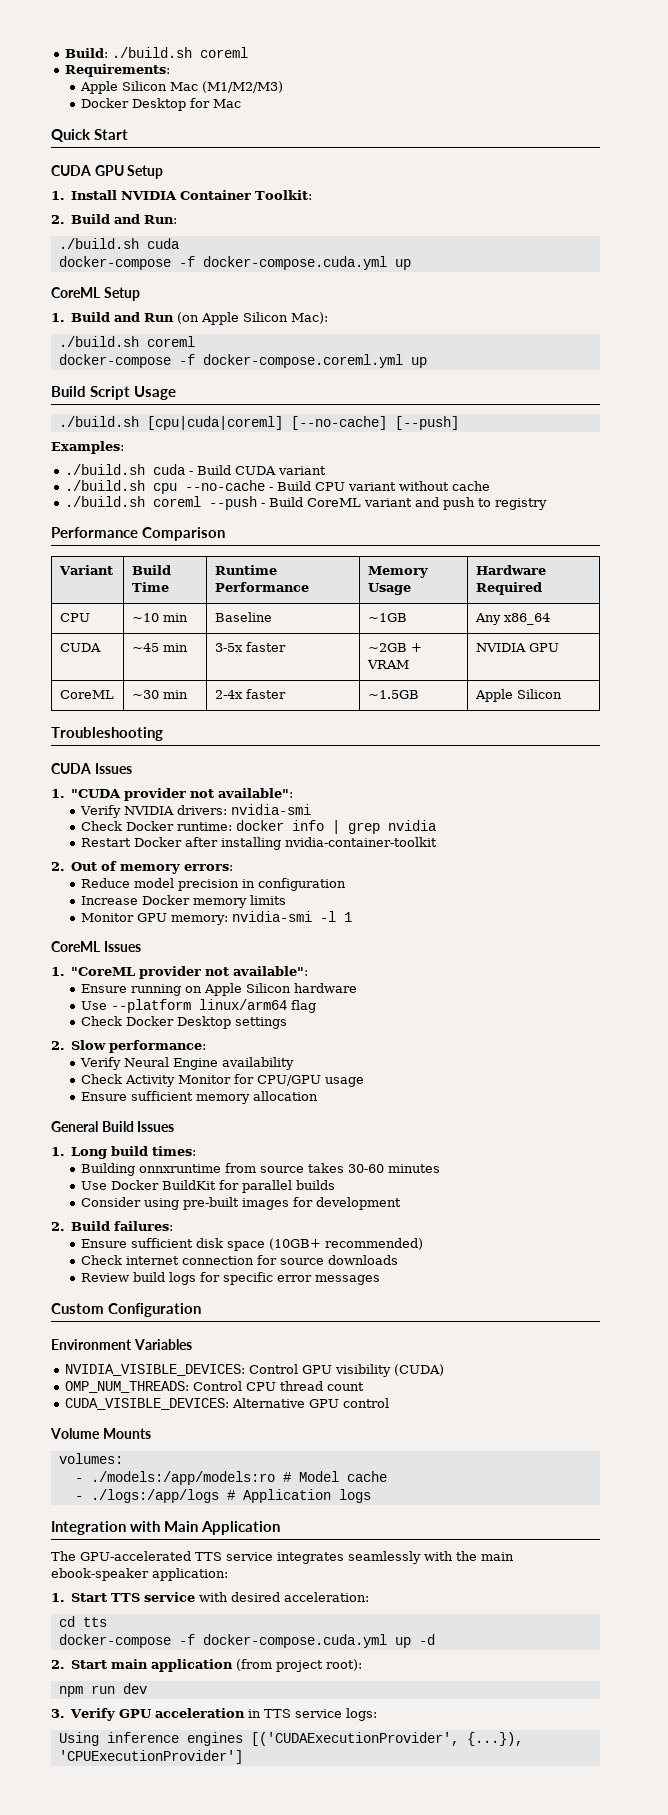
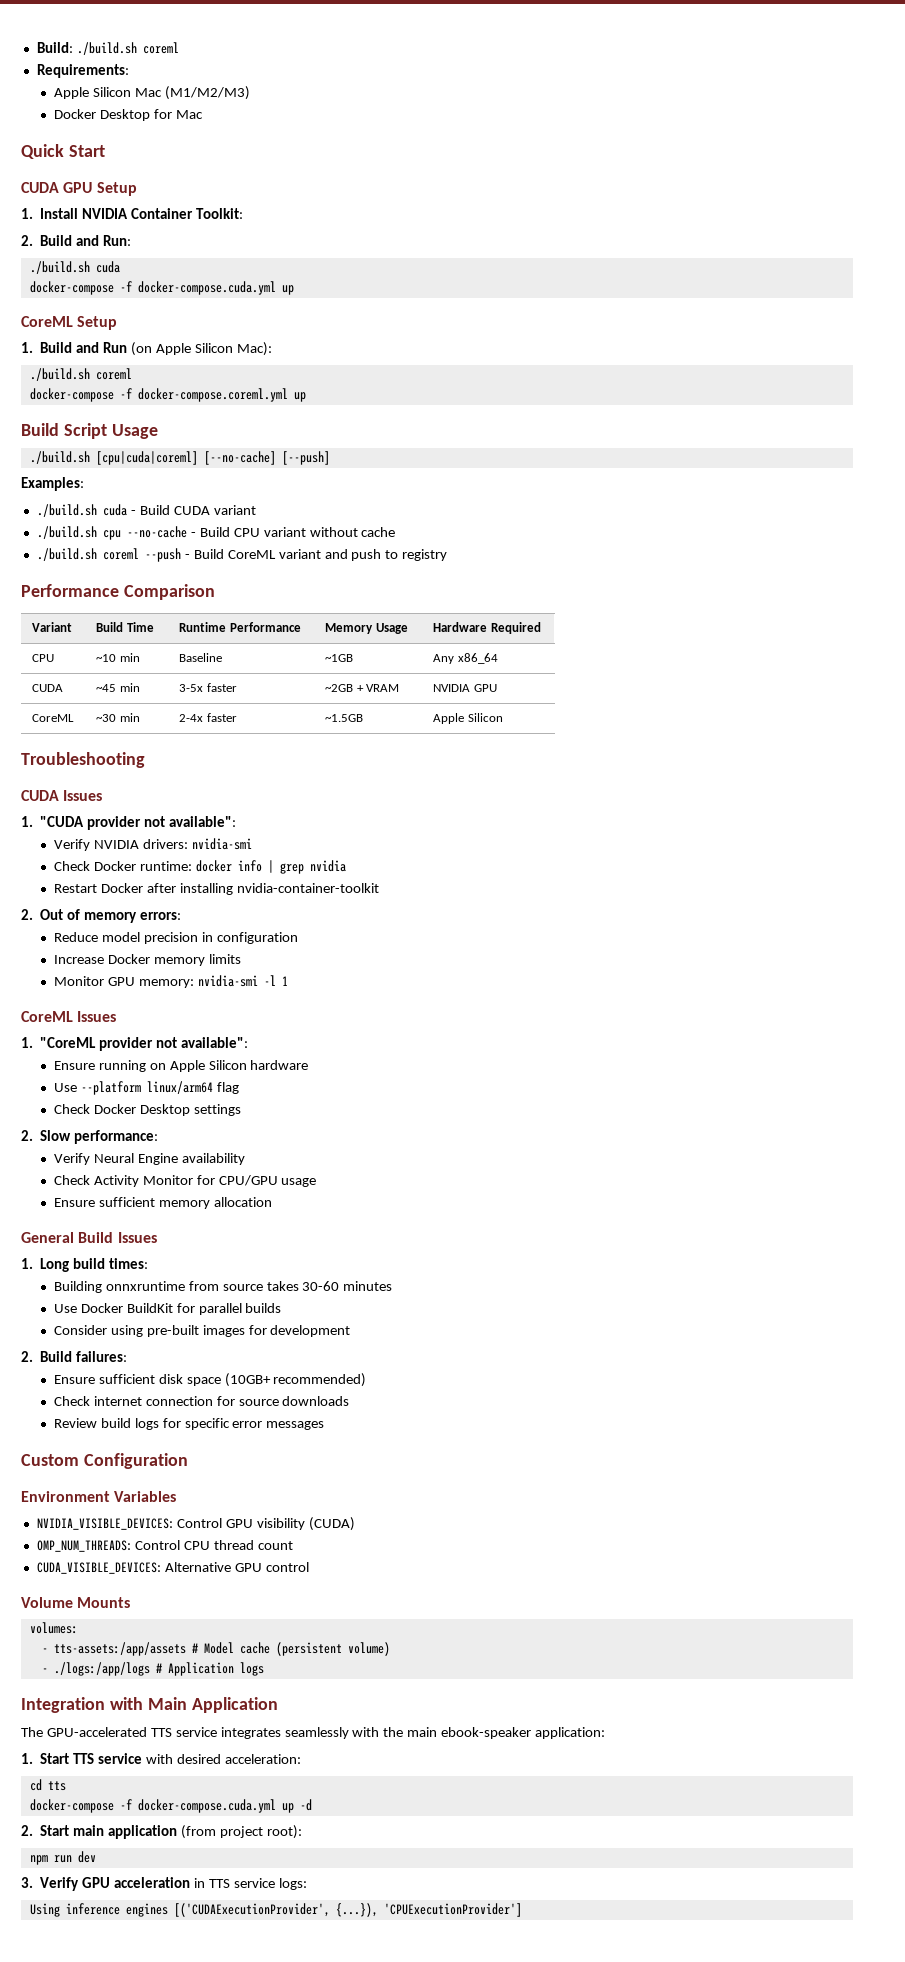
[90,1471,275,1485] ./models:/app/models:ro -> [53,1642,186,1656] tts-assets:/app/assets
(387, 1476) none -> [275,1642,390,1656] (persistent volume)

